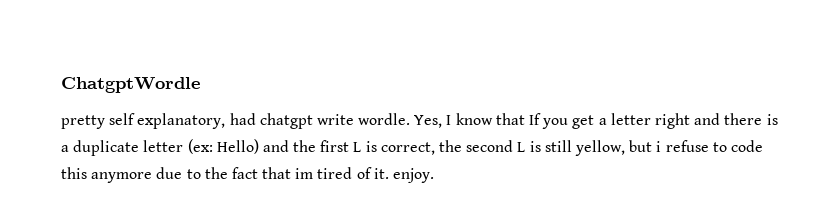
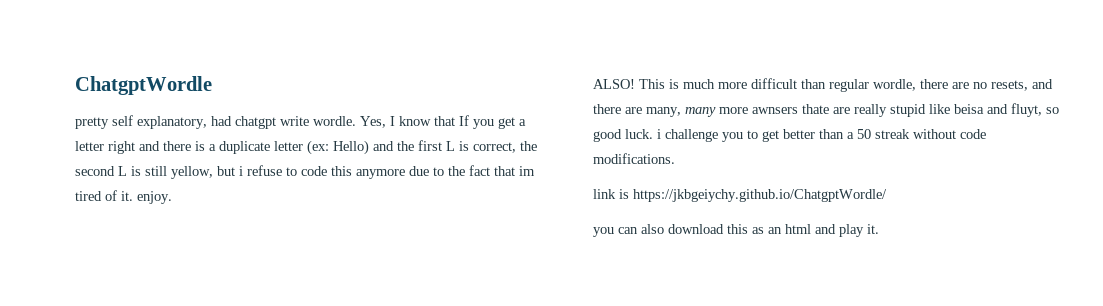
(435, 175) none -> [593,78,1053,92] [593,103,1059,117] [593,129,986,142] [593,153,675,164] [593,189,887,202] [593,224,879,237] // ALSO! This is much more difficult than regular wordle, there are no resets, and there are many, many more awnsers thate are really stupid like beisa and fluyt, so good luck. i challenge you to get better than a 50 streak without code modifications. // link is https://jkbgeiychy.github.io/ChatgptWordle/ // you can also download this as an html and play it.

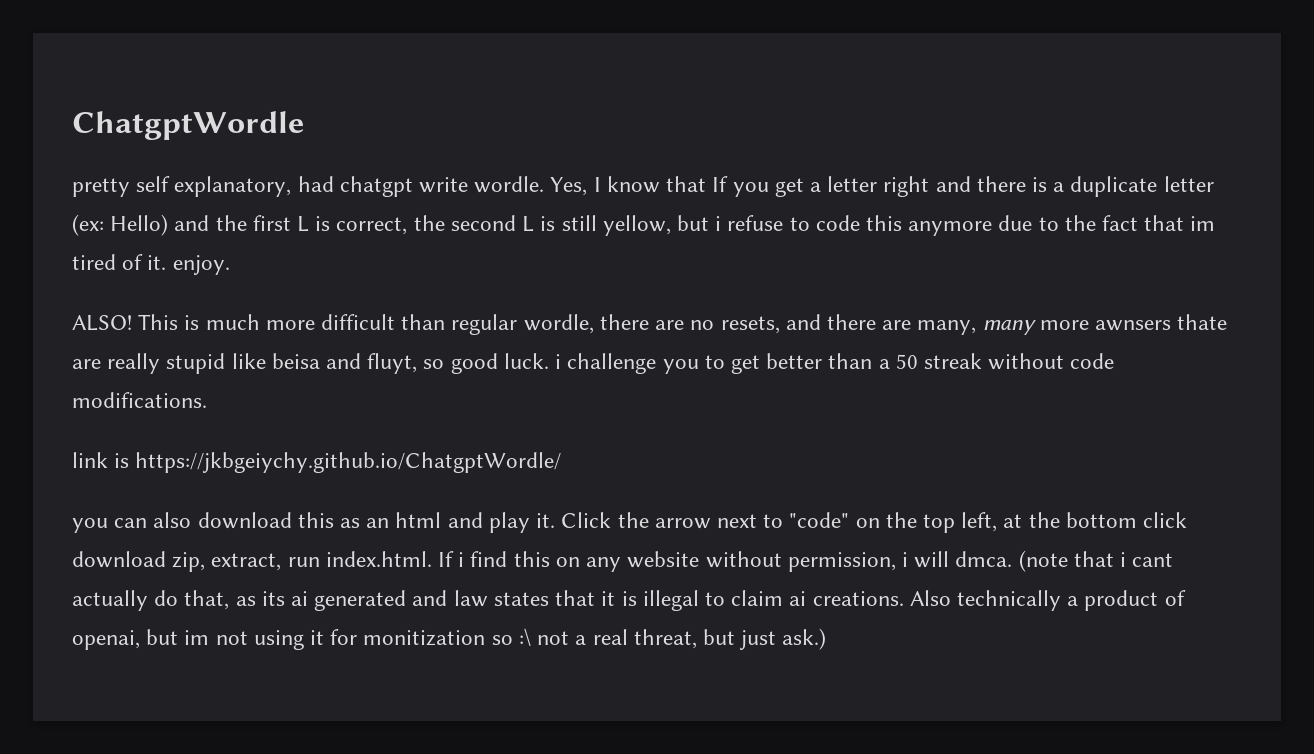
(879, 229) none -> [561,512,1188,533] [72,550,1174,572] [72,590,1186,611] [72,628,827,650] Click the arrow next to "code" on the top left, at the bottom click download zip, extract, run index.html. If i find this on any website without permission, i will dmca. (note that i cant actually do that, as its ai generated and law states that it is illegal to claim ai creations. Also technically a product of openai, but im not using it for monitization so :\ not a real threat, but just ask.)

